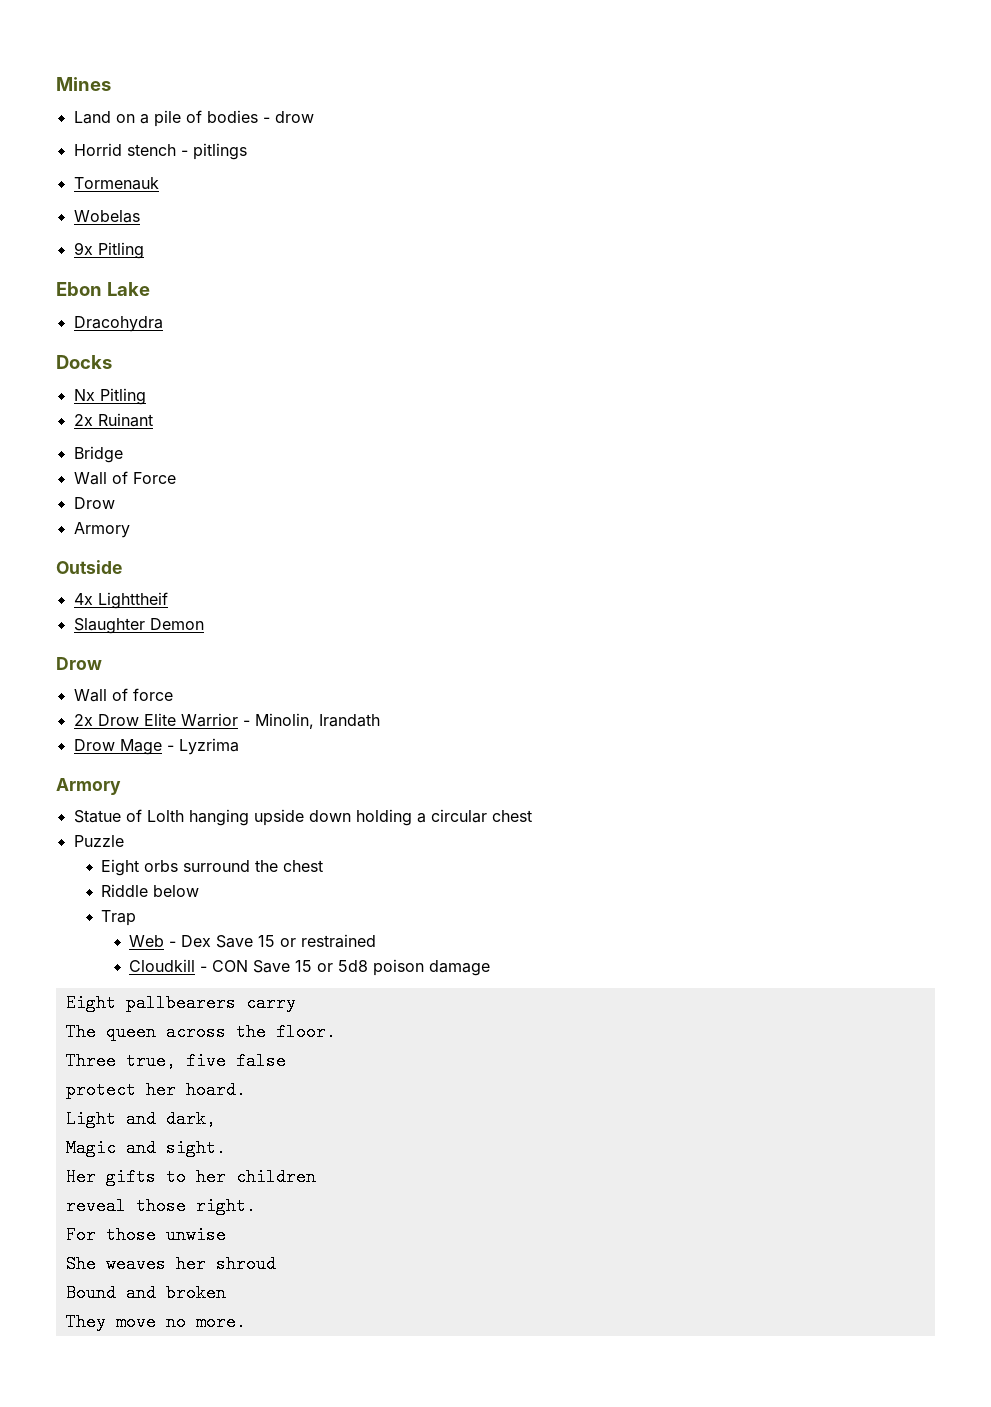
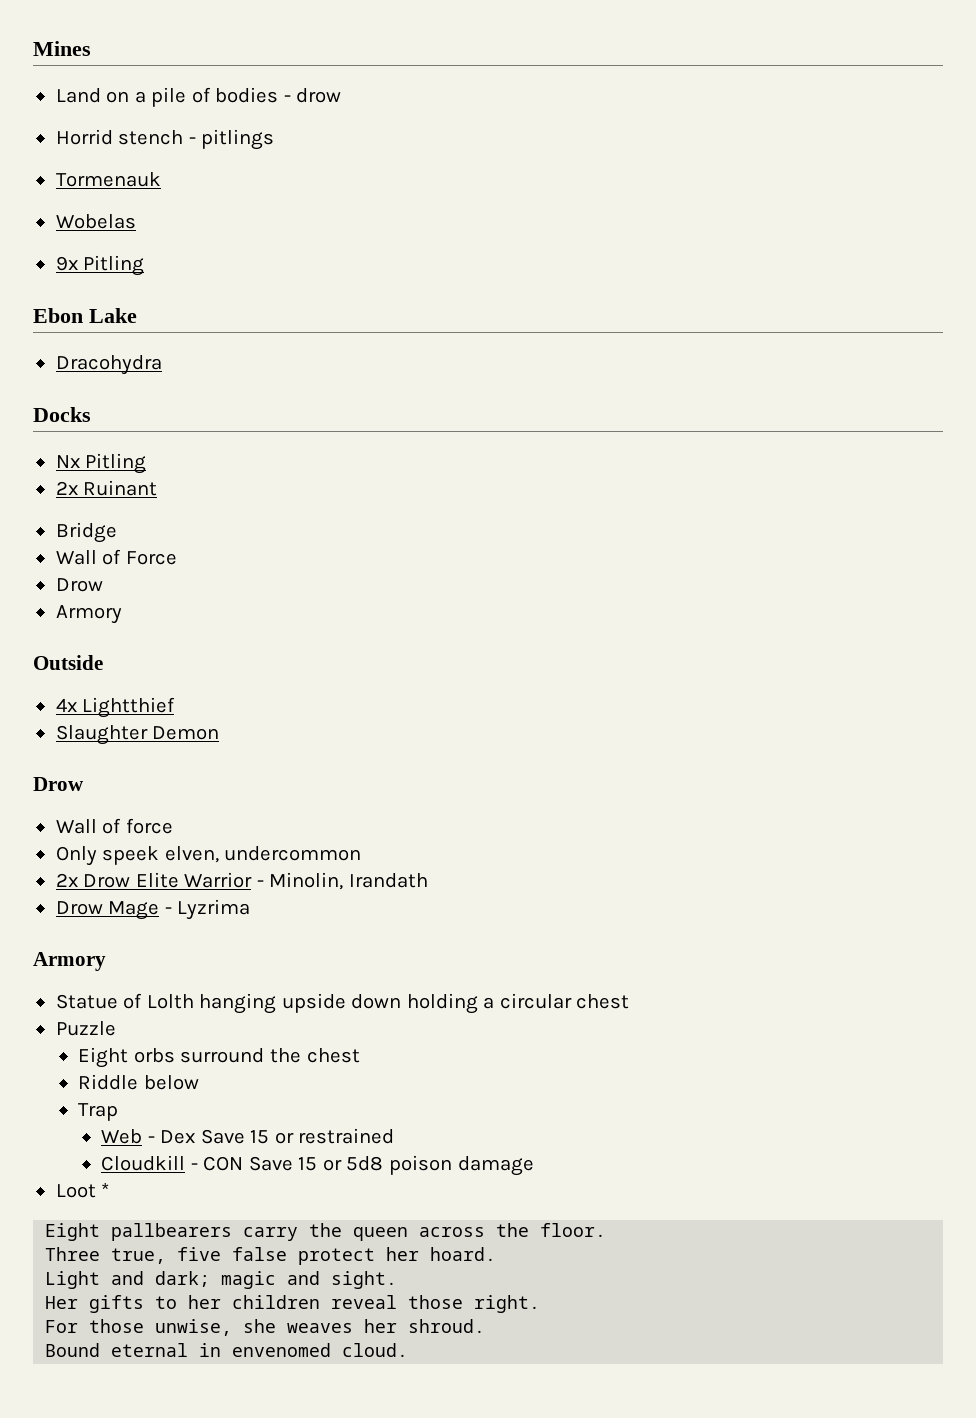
[97,592,168,609] Lighttheif -> [82,697,176,718] Lightthief
(173, 694) none -> [55,846,362,866] // Only speek elven, undercommon
(491, 968) none -> [55,1182,110,1198] // Loot *
[65,1023,96,1041] // The -> [309,1223,343,1237] the
(286, 1061) // -> (288, 1254) none
[165,1110,216,1128] [65,1139,116,1157] dark, // Magic -> [155,1271,277,1289] dark; magic
(316, 1177) // -> (321, 1302) none
[165,1226,226,1244] [65,1255,96,1273] unwise // She -> [155,1319,277,1336] unwise, she
[215,1255,276,1273] shroud -> [408,1319,486,1333] shroud.
[125,1284,226,1302] [65,1313,246,1331] and broken // They move no more. -> [111,1343,409,1357] eternal in envenomed cloud.

